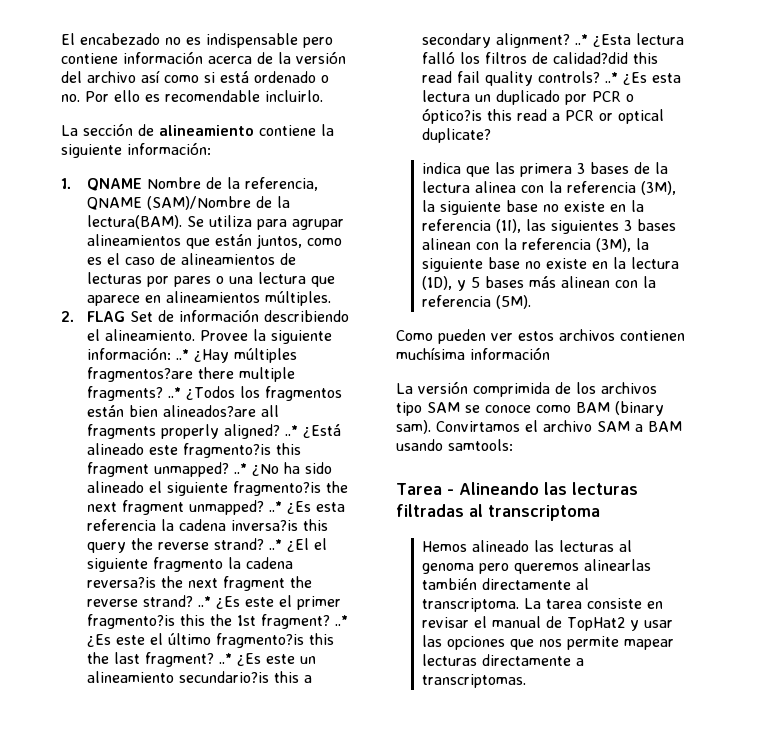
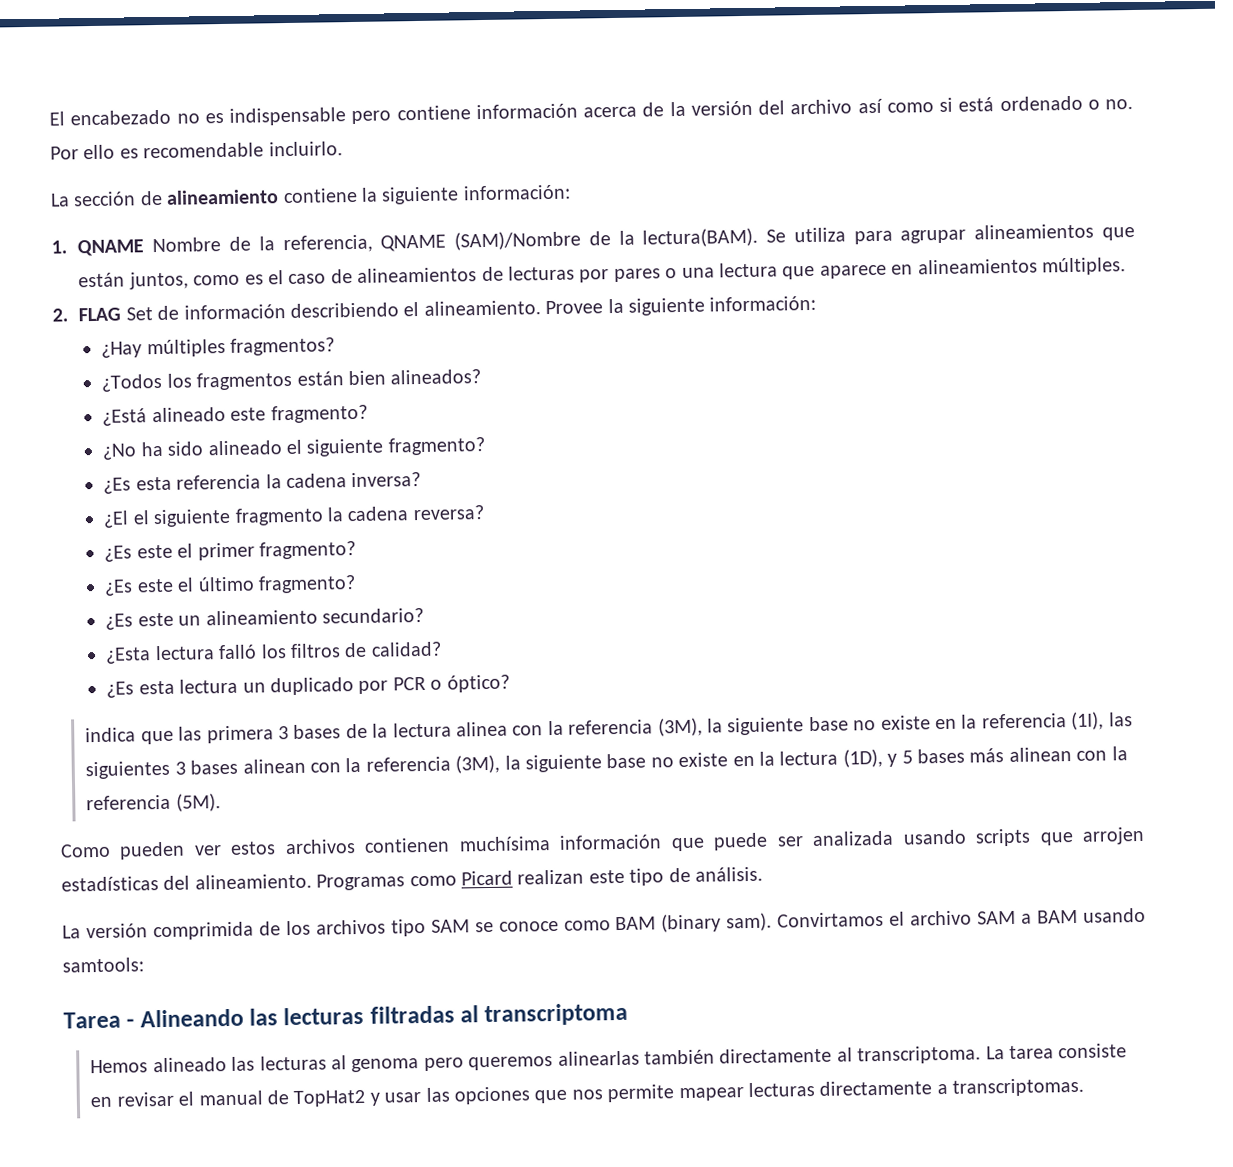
[176,349,190,360] ..* -> (817, 303) //
[87,367,296,382] [87,386,182,401] fragmentos?are there multiple fragments? ..* -> [230,337,336,356] fragmentos? //
[163,405,280,417] [87,424,342,439] [87,443,302,458] [87,462,248,477] alineados?are all fragments properly aligned? ..* ¿Está alineado este fragmento?is this fragment unmapped? ..* -> [390,369,482,385] [102,404,368,426] alineados? // ¿Está alineado este fragmento? //
[233,481,349,496] [87,500,283,515] fragmento?is the next fragment unmapped? ..* -> [387,437,485,456] fragmento? //
[231,519,329,531] [87,538,283,553] inversa?is this query the reverse strand? ..* -> [351,471,422,488] inversa? //
[87,576,313,591] [87,595,342,610] [87,614,349,629] [87,633,335,648] [87,652,317,667] [87,671,313,683] [422,33,589,48] reversa?is the next fragment the reverse strand? ..* ¿Es este el primer fragmento?is this the 1st fragment? ..* ¿Es este el último fragmento?is this the last fragment? ..* ¿Es este un alineamiento secundario?is this a secondary alignment? ..* -> [412,505,484,521] [104,540,357,562] [104,575,357,596] [105,607,425,630] reversa? // ¿Es este el primer fragmento? // ¿Es este el último fragmento? // ¿Es este un alineamiento secundario? //
[553,52,659,64] [422,71,619,86] calidad?did this read fail quality controls? ..* -> [370,641,442,657] calidad? //
[422,108,665,124] [422,128,492,143] óptico?is this read a PCR or optical duplicate? -> [446,674,510,693] óptico?
(550, 353) none -> [670,826,1146,852] [61,866,763,892] que puede ser analizada usando scripts que arrojen estadísticas del alineamiento. Programas como Picard realizan este tipo de análisis.

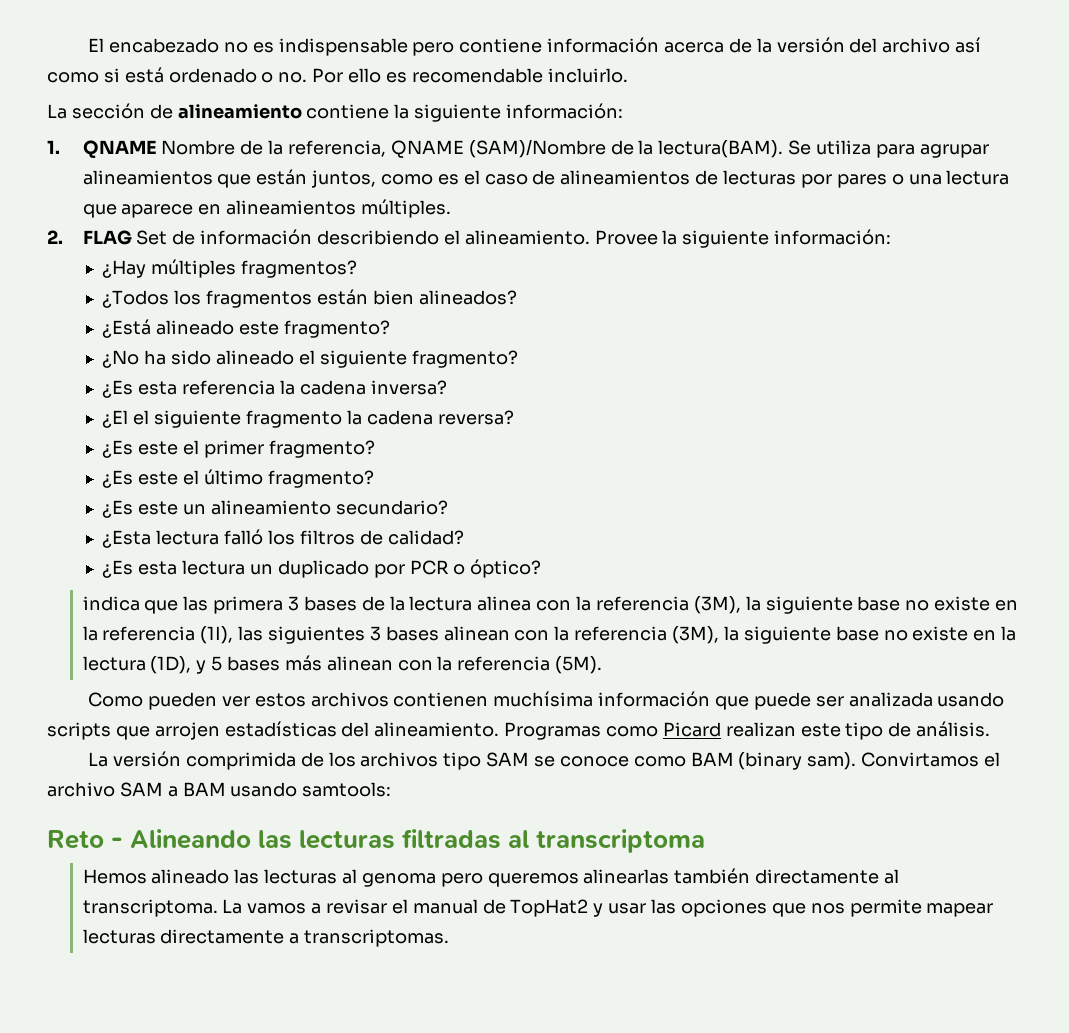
[63,1011,121,1029] Tarea -> [47,830,104,849] Reto
[1009,1043,1128,1060] [90,1096,113,1108] tarea consiste en -> [247,903,322,914] vamos a

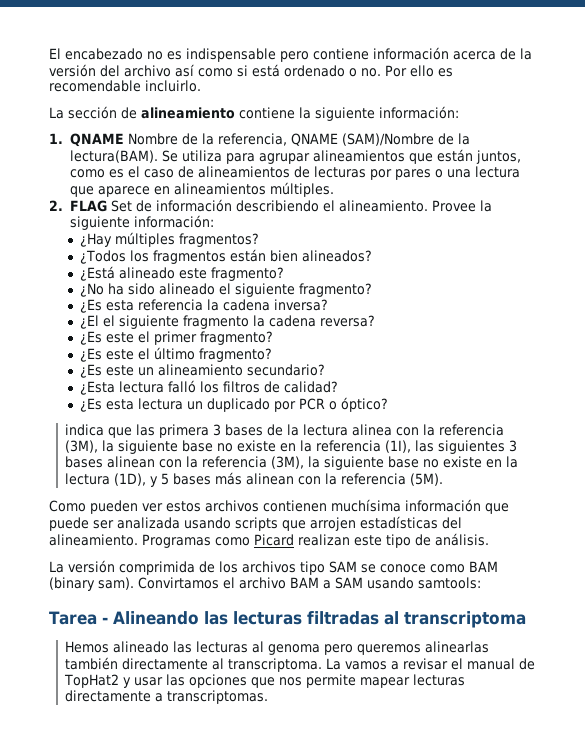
[119,782,226,797] SAM a BAM -> [290,577,363,589] BAM a SAM
[47,830,104,849] Reto -> [49,611,97,625] Tarea

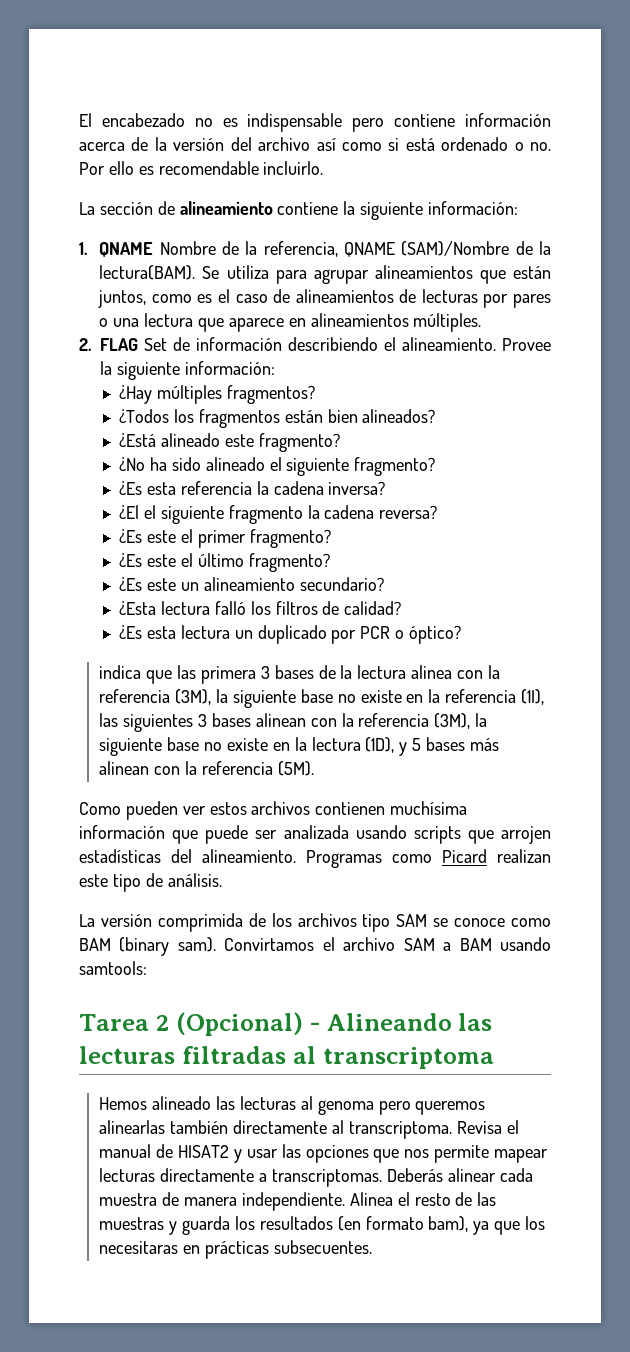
[290,577,363,589] BAM a SAM -> [403,938,492,951] SAM a BAM
(97, 618) none -> [155,1012,303,1036] 2 (Opcional)
[326,658,449,670] La vamos a revisar -> [456,1121,502,1134] Revisa
[64,674,120,688] TopHat2 -> [178,1145,230,1158] HISAT2
(269, 697) none -> [386,1168,533,1182] [99,1192,497,1211] [99,1216,545,1235] [99,1240,372,1259] Deberás alinear cada muestra de manera independiente. Alinea el resto de las muestras y guarda los resultados (en formato bam), ya que los necesitaras en prácticas subsecuentes.

